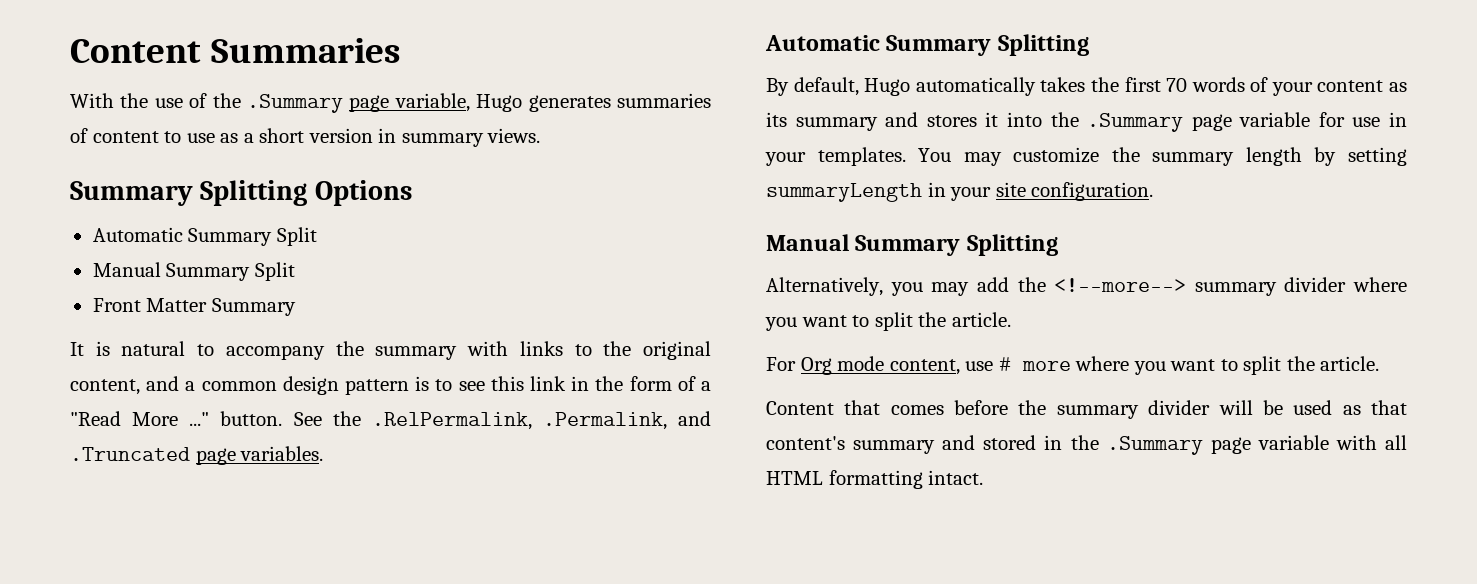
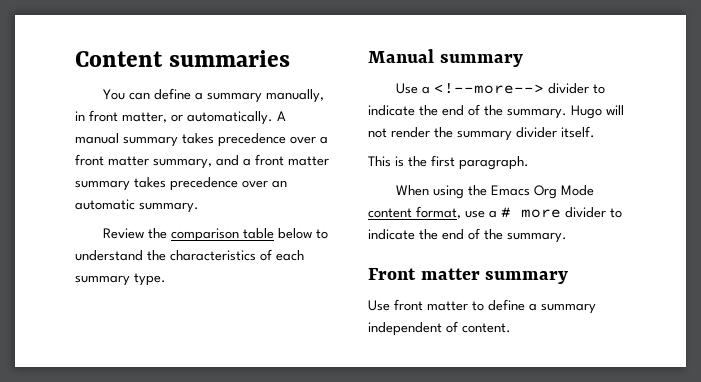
[70,38,400,63] [70,93,711,113] [70,128,541,147] [70,180,412,206] [92,227,317,246] [92,262,295,281] [92,298,296,316] [70,341,712,360] [70,376,711,395] [70,411,711,430] [70,446,324,465] [765,34,1089,56] [766,77,1407,96] [766,112,1407,132] [765,147,1407,166] [766,182,1154,202] [766,234,1058,256] [766,277,1407,296] [765,312,1011,331] [766,356,1380,375] [766,400,1407,419] [766,435,1407,455] [766,470,984,489] Content Summaries // With the use of the .Summary page variable, Hugo generates summaries of content to use as a short version in summary views. // Summary Splitting Options // Automatic Summary Split // Manual Summary Split // Front Matter Summary // It is natural to accompany the summary with links to the original content, and a common design pattern is to see this link in the form of a "Read More ..." button. See the .RelPermalink, .Permalink, and .Truncated page variables. // Automatic Summary Splitting // By default, Hugo automatically takes the first 70 words of your content as its summary and stores it into the .Summary page variable for use in your templates. You may customize the summary length by setting summaryLength in your site configuration. // Manual Summary Splitting // Alternatively, you may add the <!--more--> summary divider where you want to split the article. // For Org mode content, use # more where you want to split the article. // Content that comes before the summary divider will be used as that content's summary and stored in the .Summary page variable with all HTML formatting intact. -> [75,50,291,67] [103,88,325,103] [75,110,286,125] [75,133,328,147] [75,154,329,169] [75,177,287,191] [75,199,199,213] [103,228,329,242] [75,249,304,261] [75,273,166,286] [368,49,523,67] [396,83,606,94] [368,104,624,119] [368,126,595,141] [368,155,529,170] [396,185,595,199] [368,206,622,219] [368,228,567,243] [368,268,569,284] [368,299,596,314] [368,321,511,336] Content summaries // You can define a summary manually, in front matter, or automatically. A manual summary takes precedence over a front matter summary, and a front matter summary takes precedence over an automatic summary. // Review the comparison table below to understand the characteristics of each summary type. // Manual summary // Use a <!--more--> divider to indicate the end of the summary. Hugo will not render the summary divider itself. // This is the first paragraph. // When using the Emacs Org Mode content format, use a # more divider to indicate the end of the summary. // Front matter summary // Use front matter to define a summary independent of content.

